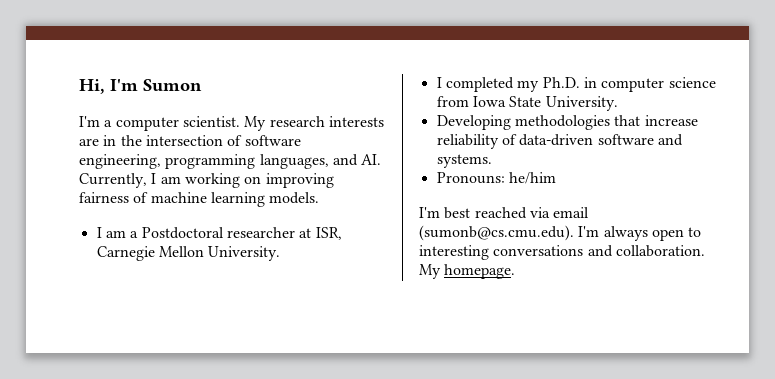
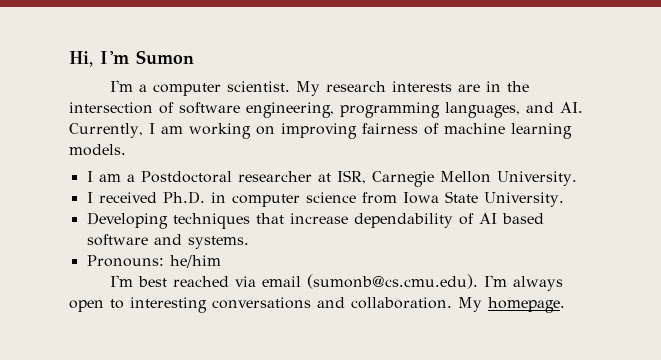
[445,77,540,92] completed my -> [98,192,157,203] received
[514,115,610,130] methodologies -> [172,213,250,229] techniques
[436,134,594,149] reliability of data-driven -> [353,213,544,228] dependability of AI based

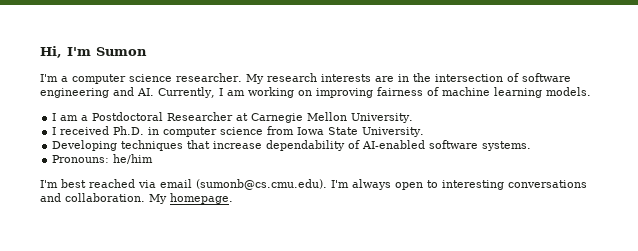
[226,81,290,92] scientist. -> [129,73,242,82] science researcher.
[246,102,520,118] engineering, programming languages, -> [40,88,109,98] engineering
[237,170,366,184] researcher at ISR, -> [167,112,249,121] Researcher at
[478,213,544,224] [86,234,182,246] AI based software and -> [362,140,479,149] AI-enabled software

